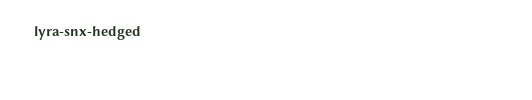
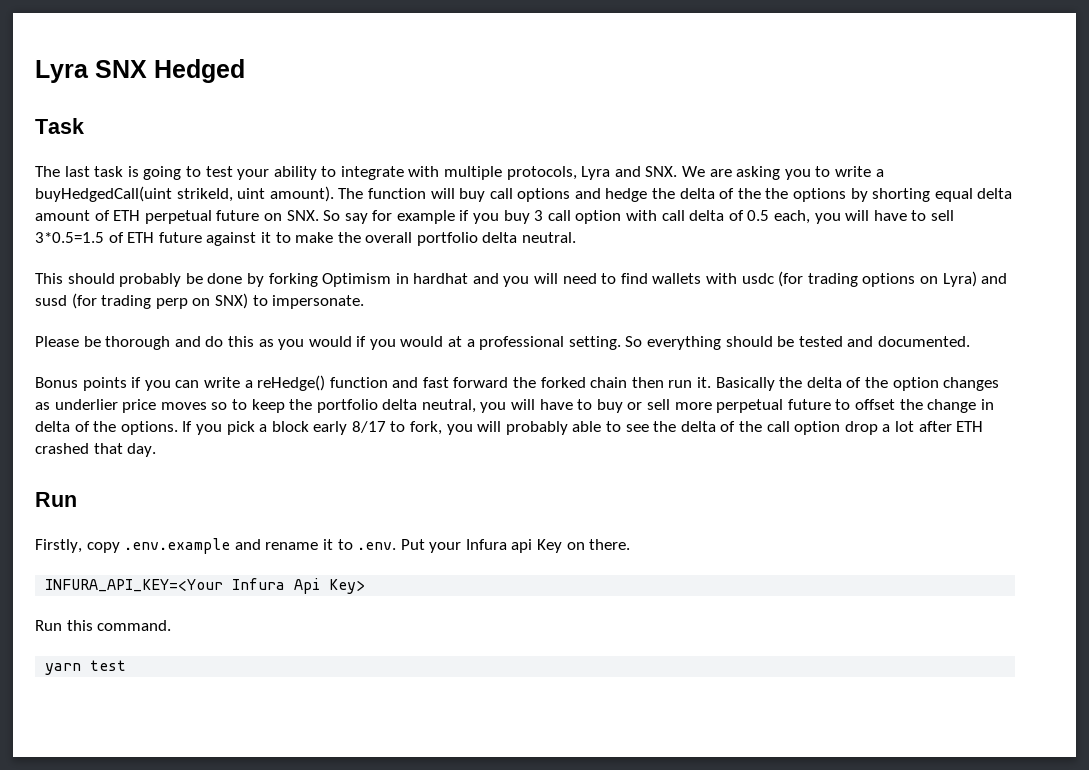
[34,26,141,40] lyra-snx-hedged -> [35,59,245,83] [35,118,84,134] [35,166,884,180] [35,186,1013,202] [35,210,954,224] [35,232,577,246] [35,271,1008,287] [35,293,365,309] [35,336,970,350] [35,375,1000,391] [35,399,994,413] [35,421,984,435] [35,443,157,457] [35,492,77,507] [35,538,631,554] [45,578,366,594] [35,620,172,631] [45,660,127,675] Lyra SNX Hedged // Task // The last task is going to test your ability to integrate with multiple protocols, Lyra and SNX. We are asking you to write a buyHedgedCall(uint strikeId, uint amount). The function will buy call options and hedge the delta of the the options by shorting equal delta amount of ETH perpetual future on SNX. So say for example if you buy 3 call option with call delta of 0.5 each, you will have to sell 3*0.5=1.5 of ETH future against it to make the overall portfolio delta neutral. // This should probably be done by forking Optimism in hardhat and you will need to find wallets with usdc (for trading options on Lyra) and susd (for trading perp on SNX) to impersonate. // Please be thorough and do this as you would if you would at a professional setting. So everything should be tested and documented. // Bonus points if you can write a reHedge() function and fast forward the forked chain then run it. Basically the delta of the option changes as underlier price moves so to keep the portfolio delta neutral, you will have to buy or sell more perpetual future to offset the change in delta of the options. If you pick a block early 8/17 to fork, you will probably able to see the delta of the call option drop a lot after ETH crashed that day. // Run // Firstly, copy .env.example and rename it to .env. Put your Infura api Key on there. // INFURA_API_KEY=<Your Infura Api Key> // Run this command. // yarn test

